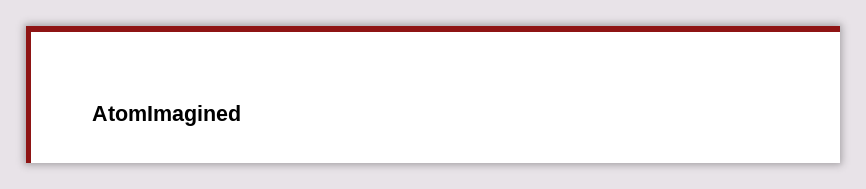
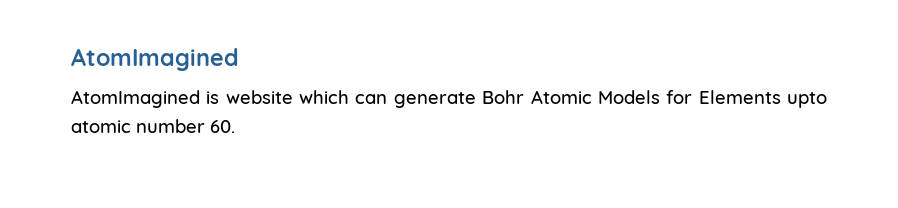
[92,105,241,126] AtomImagined -> [71,48,239,71] [71,90,828,108] [71,119,235,133] AtomImagined // AtomImagined is website which can generate Bohr Atomic Models for Elements upto atomic number 60.

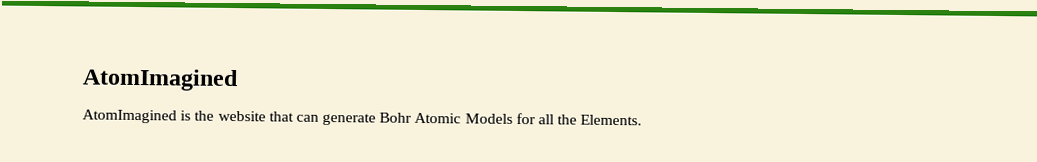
[225,90,350,104] website which -> [194,110,294,122] the website that
[698,90,828,108] [71,119,235,133] Elements upto atomic number 60. -> [538,114,643,126] all the Elements.

